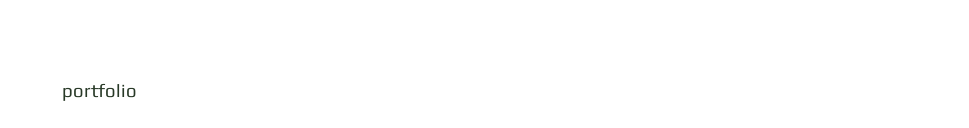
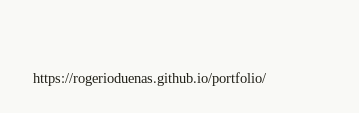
[62,83,137,101] portfolio -> [33,72,267,86] https://rogerioduenas.github.io/portfolio/

